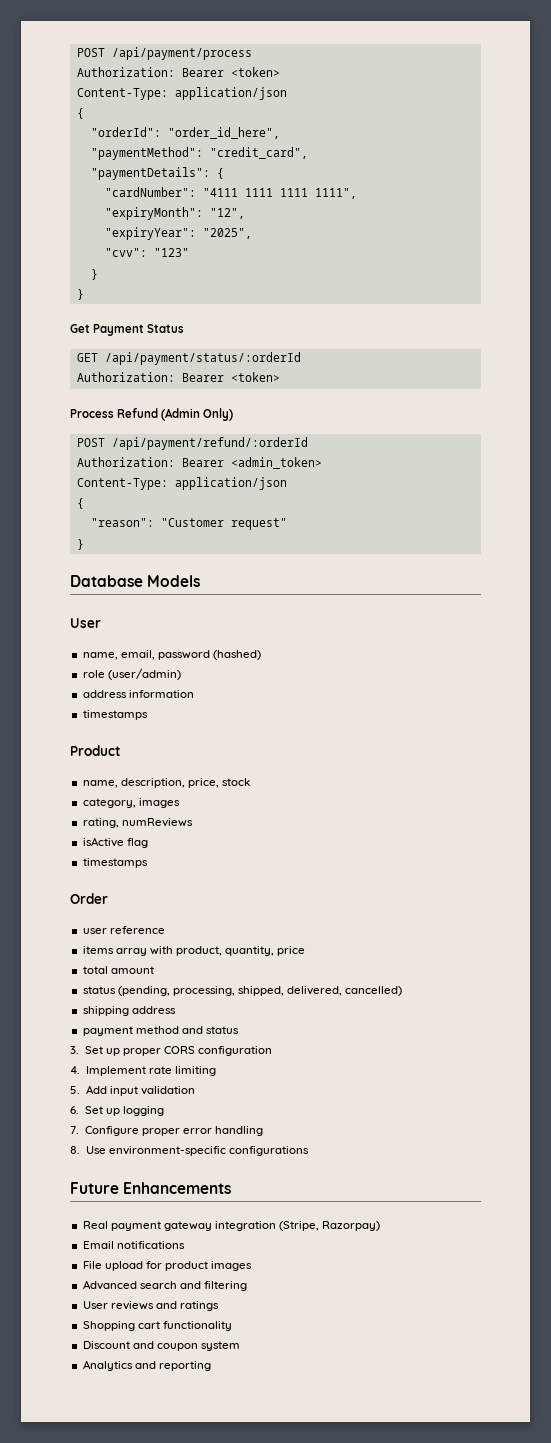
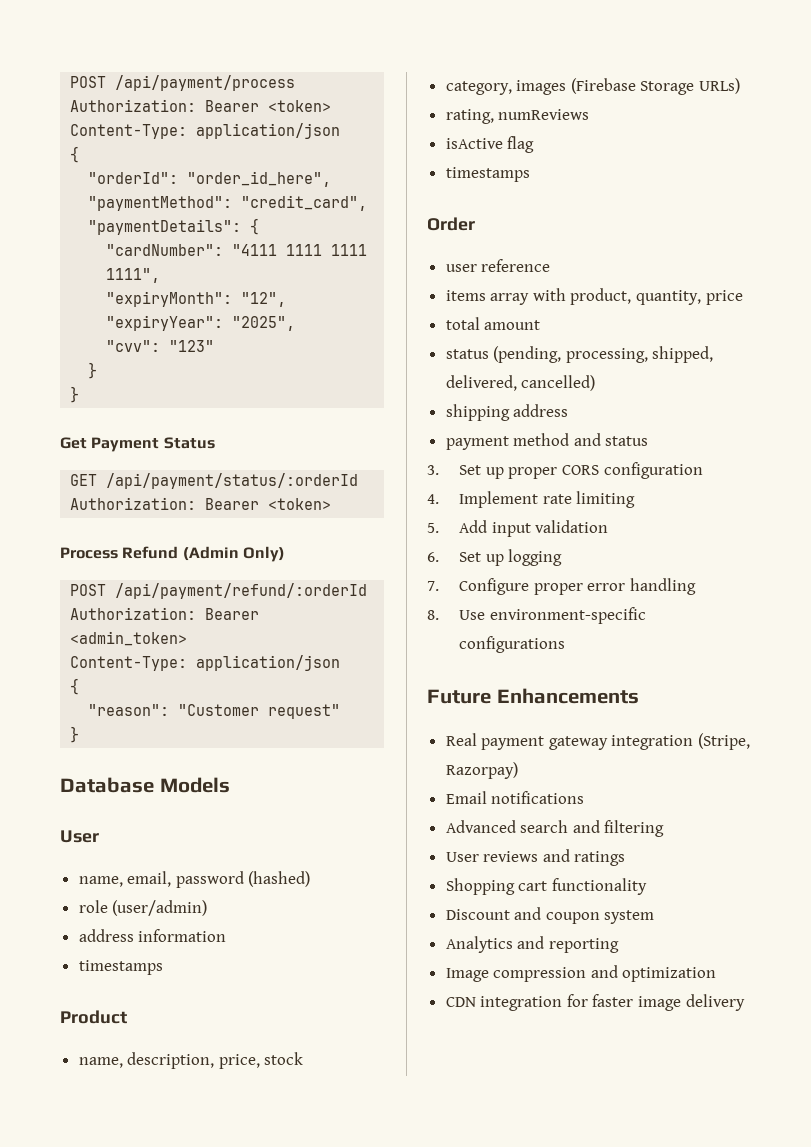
(180, 803) none -> [570,78,741,95] (Firebase Storage URLs)
[82,1261,253,1271] // File upload for product images -> (585, 797) none
(211, 1366) none -> [445,965,717,982] [445,994,745,1011] // Image compression and optimization // CDN integration for faster image delivery

